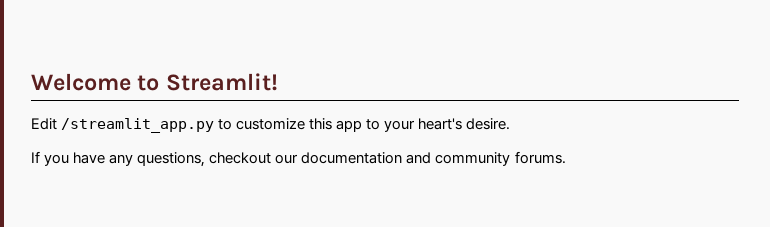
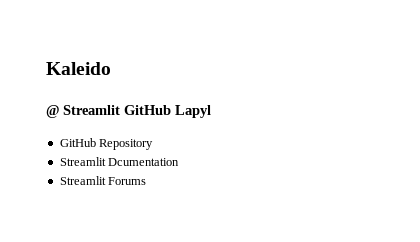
[31,73,278,91] [31,118,511,133] [31,151,566,167] Welcome to Streamlit! // Edit /streamlit_app.py to customize this app to your heart's desire. // If you have any questions, checkout our documentation and community forums. -> [46,62,111,75] [46,105,211,118] [59,138,154,150] [59,157,180,166] [59,176,147,185] Kaleido // @ Streamlit GitHub Lapyl // GitHub Repository // Streamlit Dcumentation // Streamlit Forums

